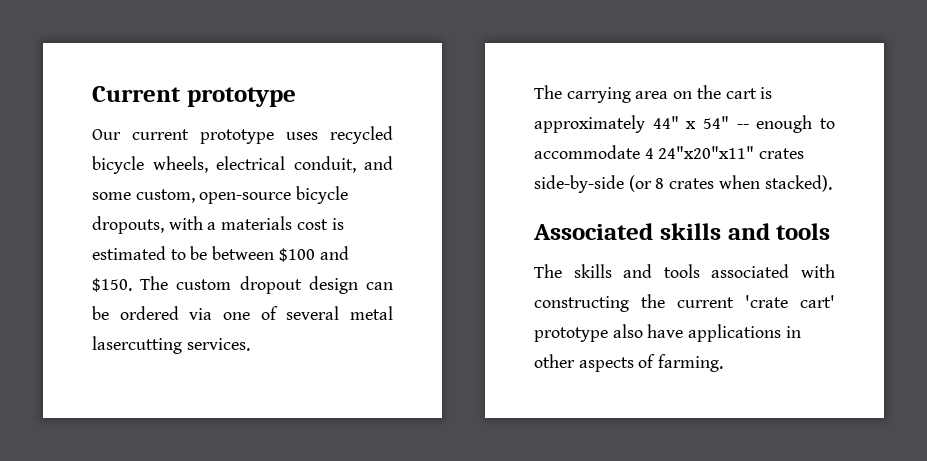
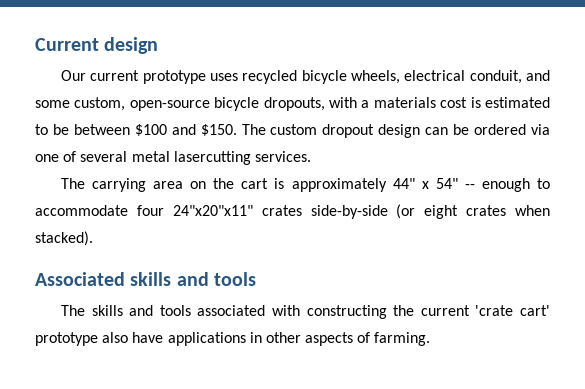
[186,87,296,107] prototype -> [104,37,159,54] design
[644,148,654,159] 4 -> [136,205,164,216] four
[655,178,665,189] 8 -> [424,205,459,219] eight

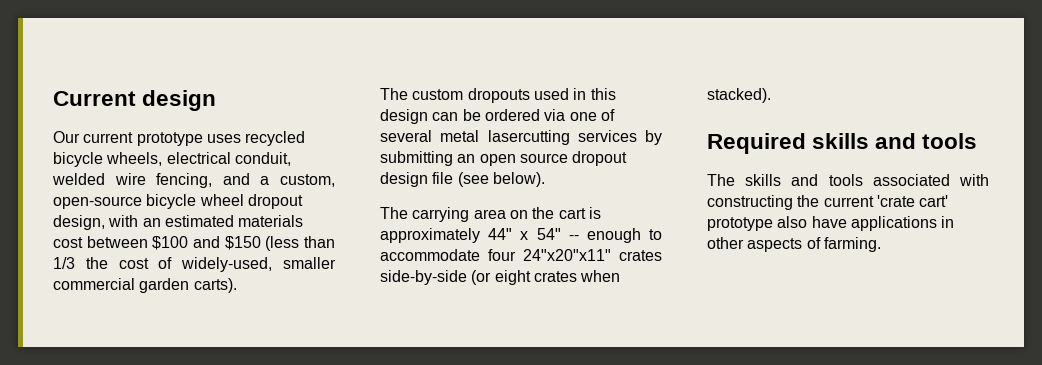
[526,70,550,81] [35,97,550,111] [35,124,375,138] and some custom, open-source bicycle dropouts, with a materials cost is estimated to be between $100 and $150. The custom dropout -> [52,173,335,188] [53,194,303,209] [53,215,304,230] [53,236,335,251] [53,257,336,272] [53,278,237,293] [380,88,616,103] welded wire fencing, and a custom, open-source bicycle wheel dropout design, with an estimated materials cost between $100 and $150 (less than 1/3 the cost of widely-used, smaller commercial garden carts). // The custom dropouts used in this
[254,151,311,162] services. -> [577,130,662,145] [380,151,628,166] [380,172,545,187] services by submitting an open source dropout design file (see below).
[35,272,125,286] Associated -> [707,133,806,154] Required

